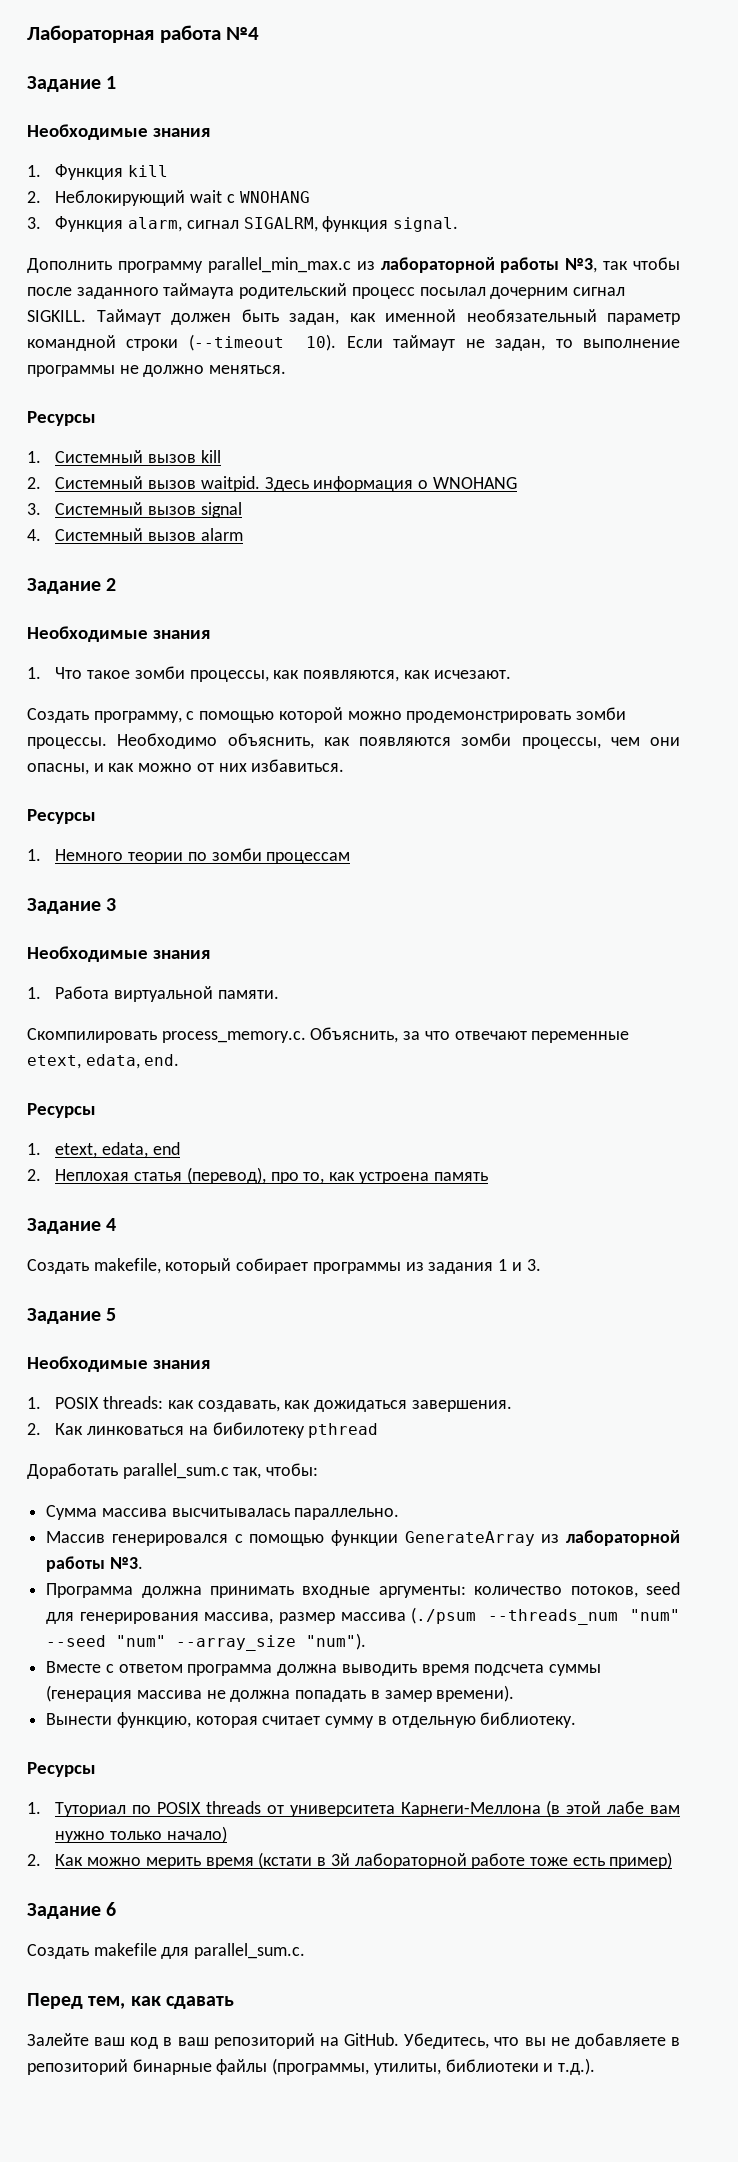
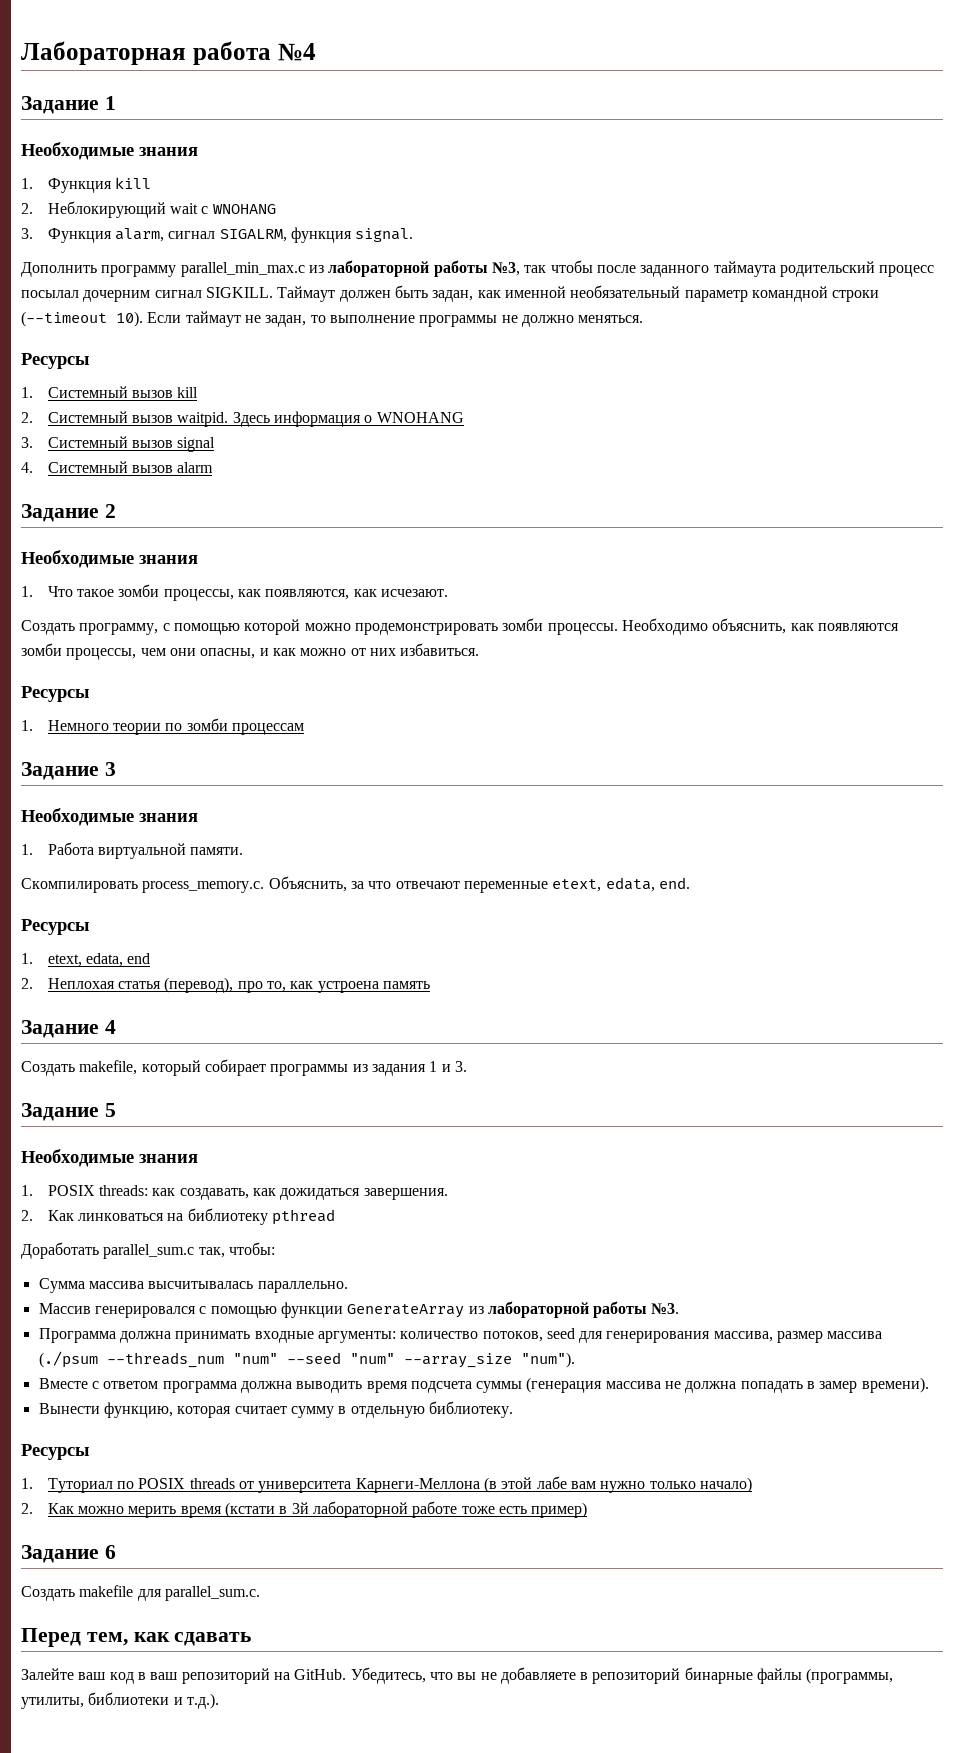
[212,1422,305,1438] бибилотеку -> [187,1208,268,1225] библиотеку

